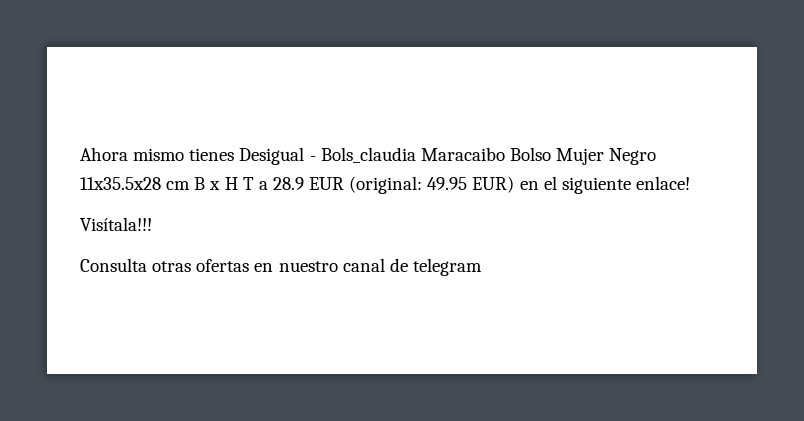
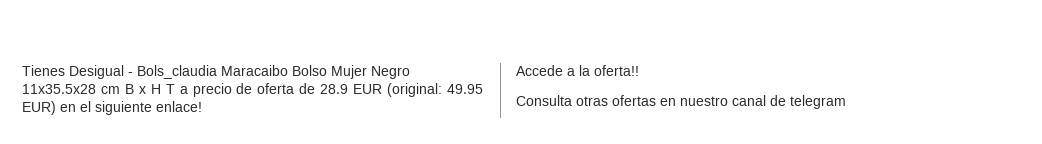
[80,147,235,161] Ahora mismo tienes -> [22,65,65,76] Tienes
(268, 185) none -> [192,83,316,97] precio de oferta de
[80,217,152,231] Visítala!!! -> [516,65,639,76] Accede a la oferta!!

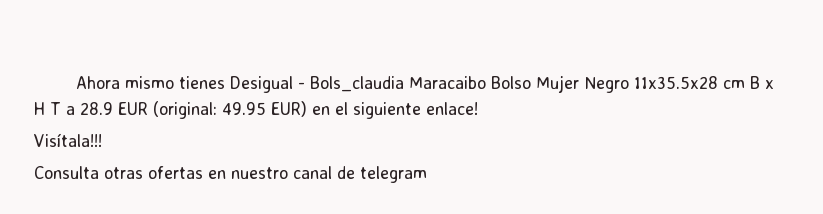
[22,65,65,76] Tienes -> [75,76,225,89] Ahora mismo tienes
[192,83,316,97] precio de oferta de -> (75, 110) none
[516,65,639,76] Accede a la oferta!! -> [34,133,102,147] Visítala!!!

